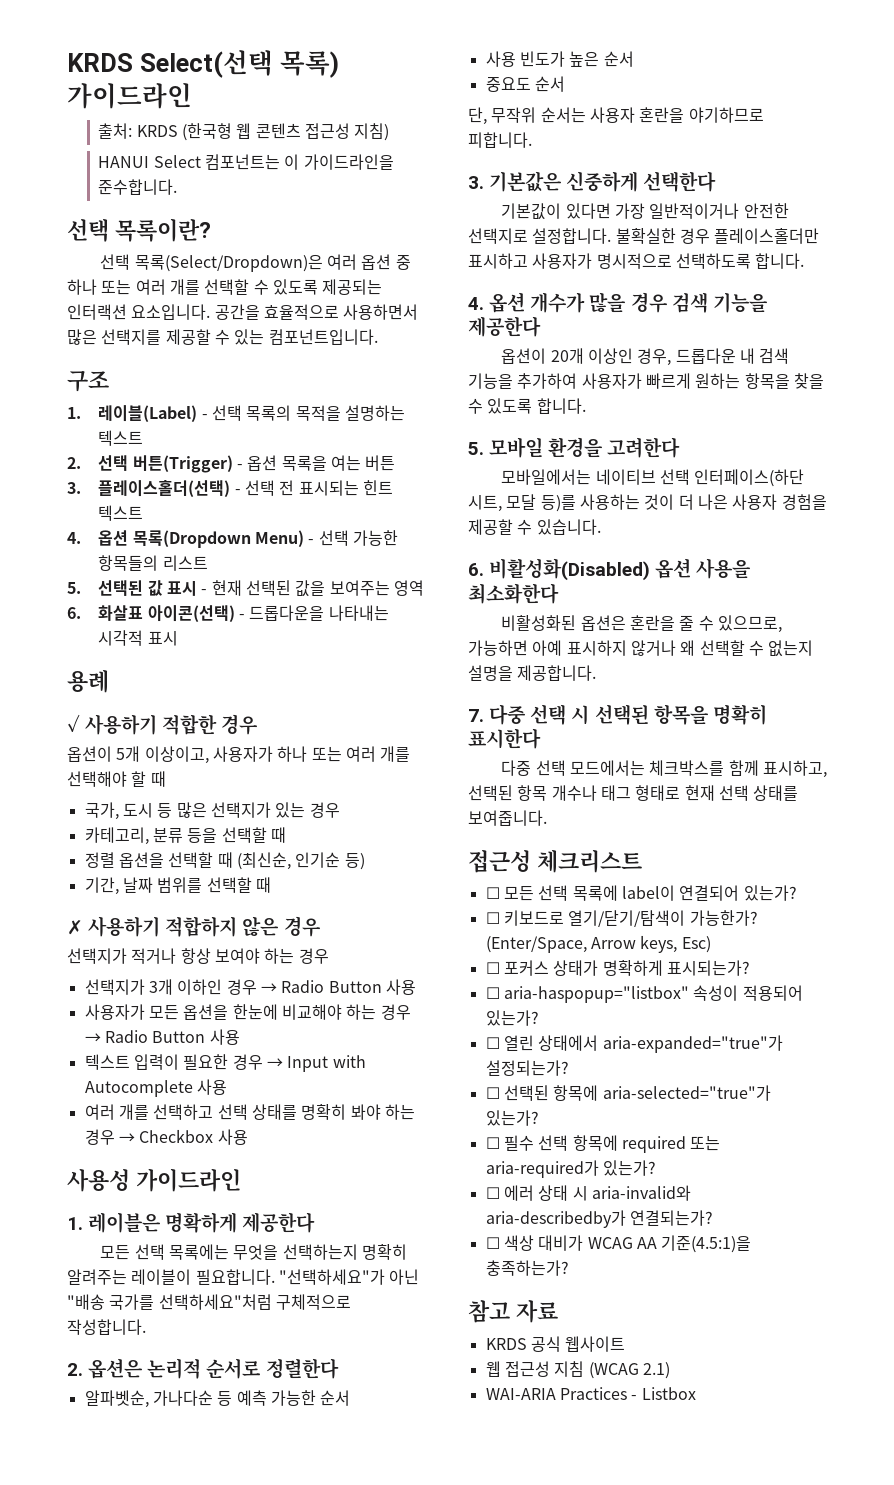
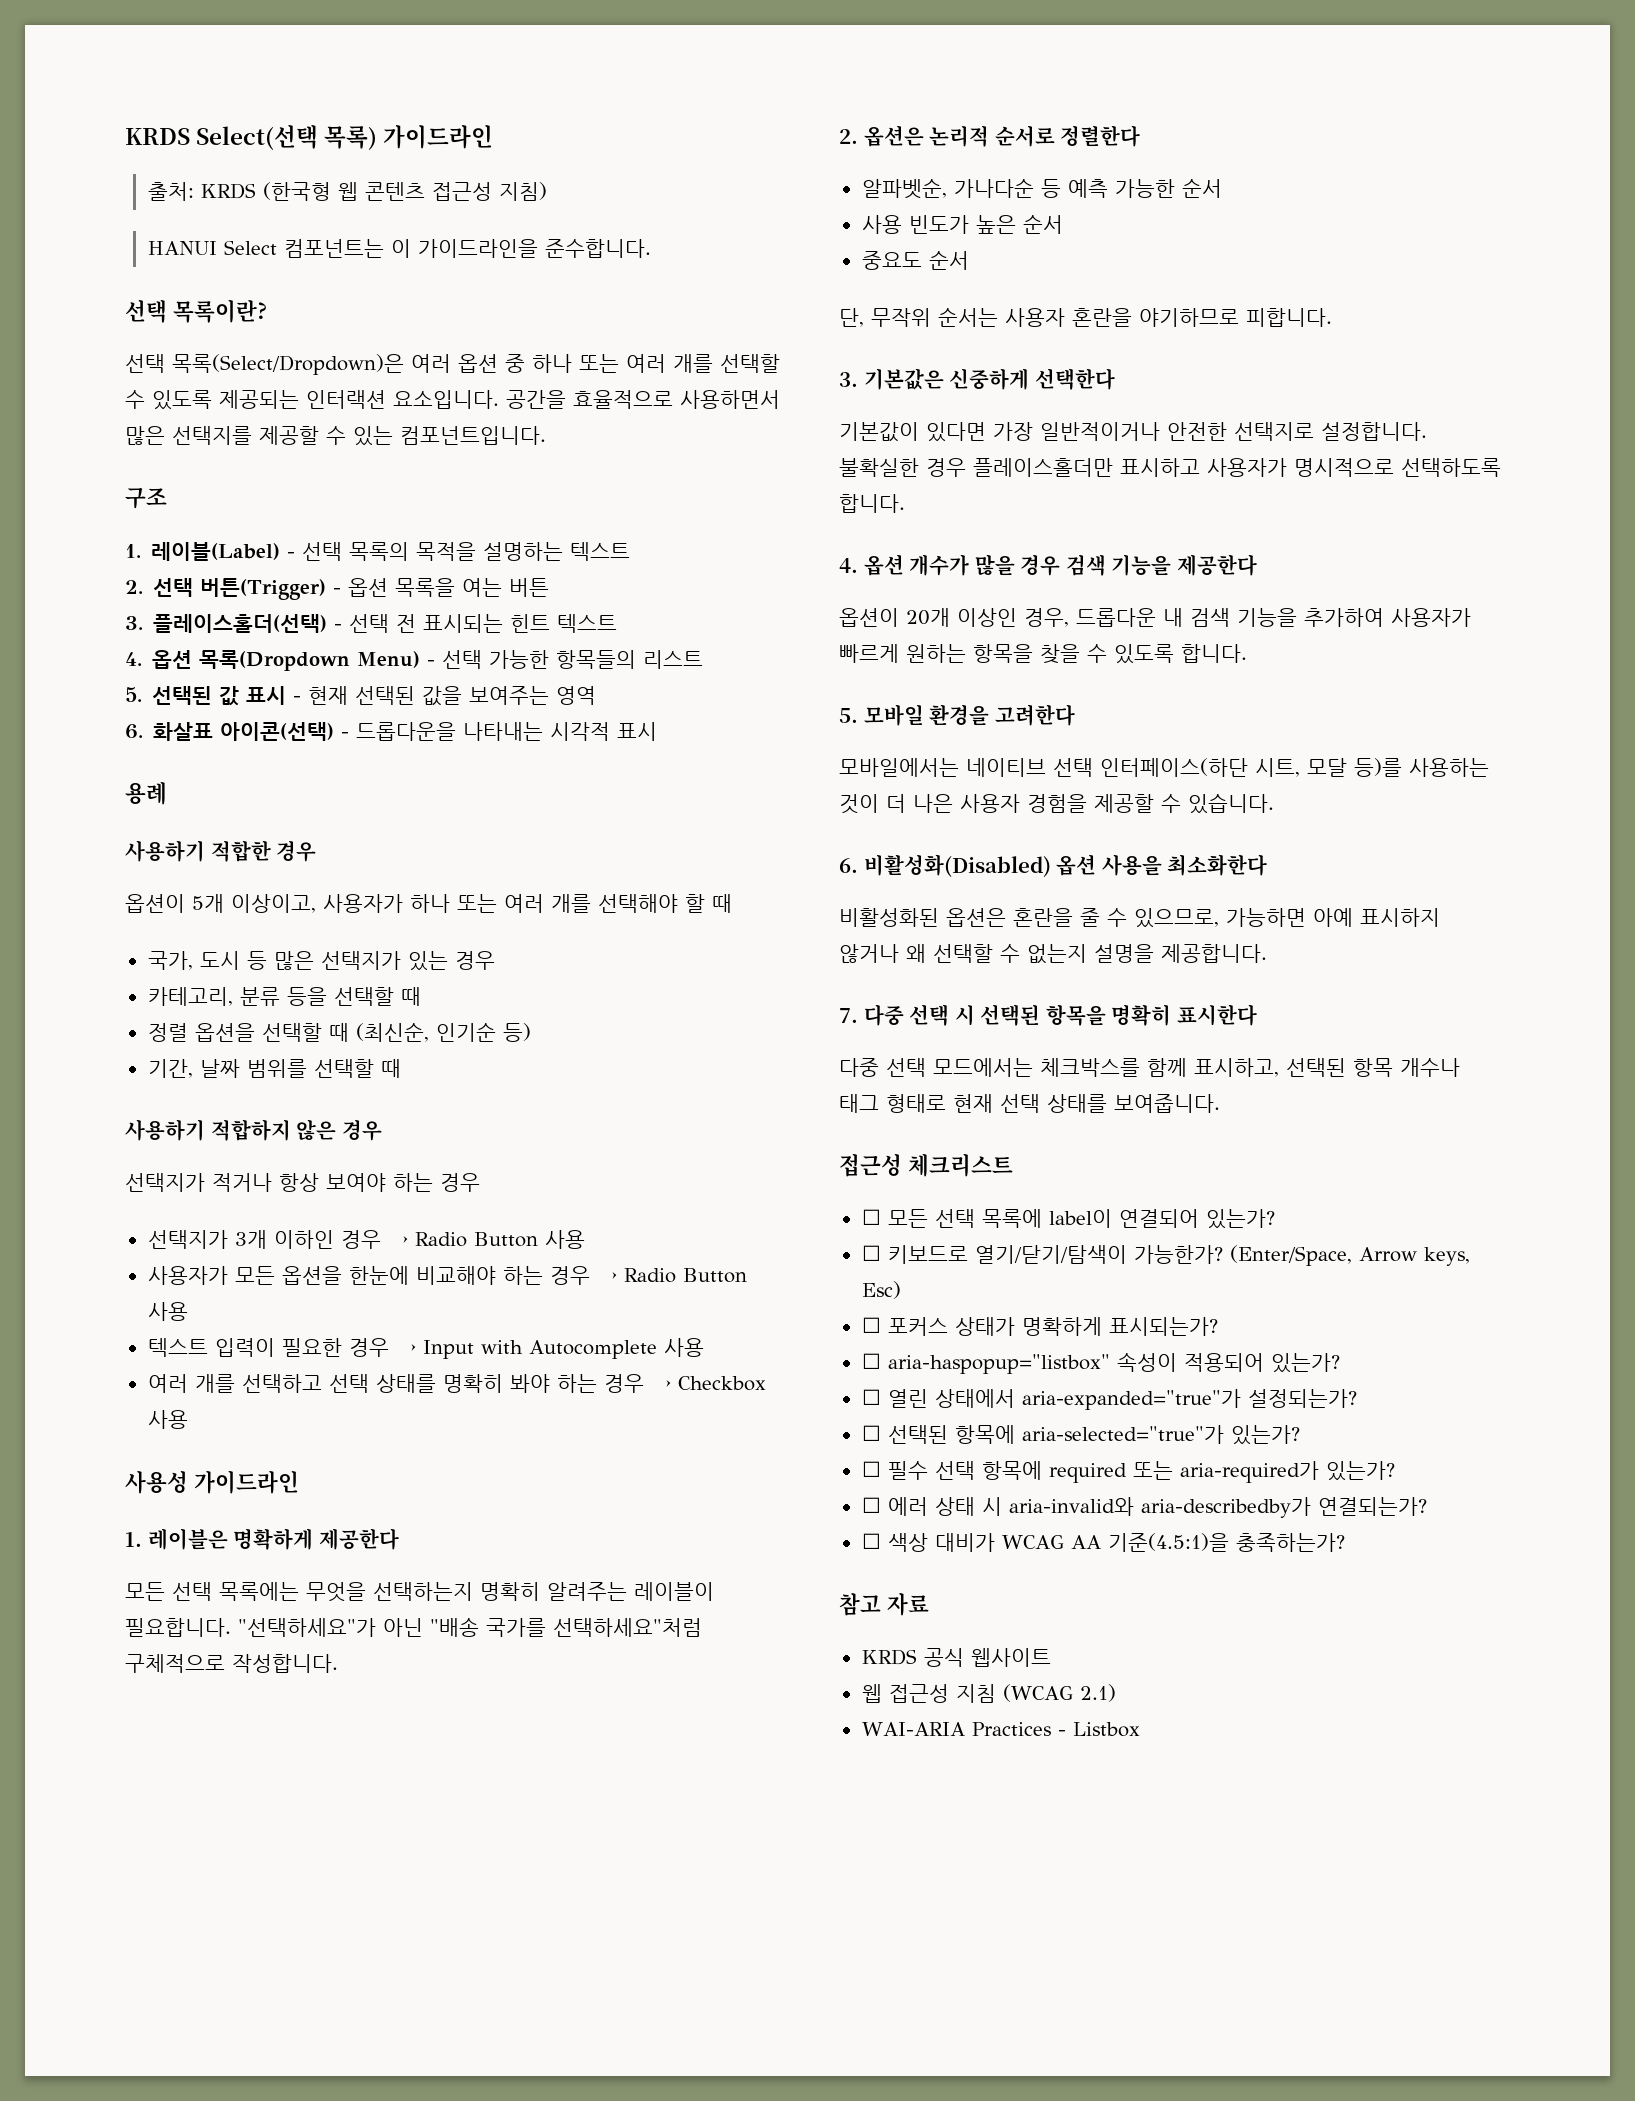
[67,714,80,732] ✓ -> (167, 793) none
[67,920,83,935] ✗ -> (401, 1068) none

